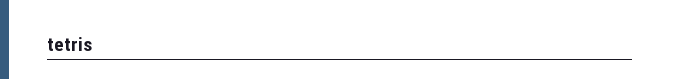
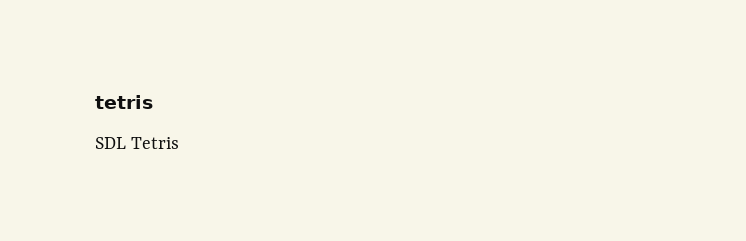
(92, 44) none -> [95,137,180,149] // SDL Tetris

